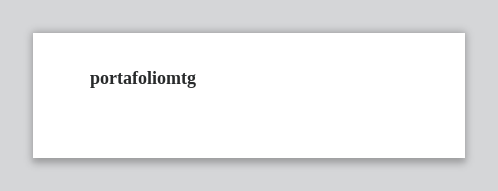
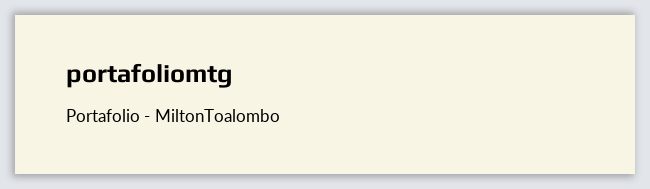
(196, 79) none -> [66,109,280,122] // Portafolio - MiltonToalombo

